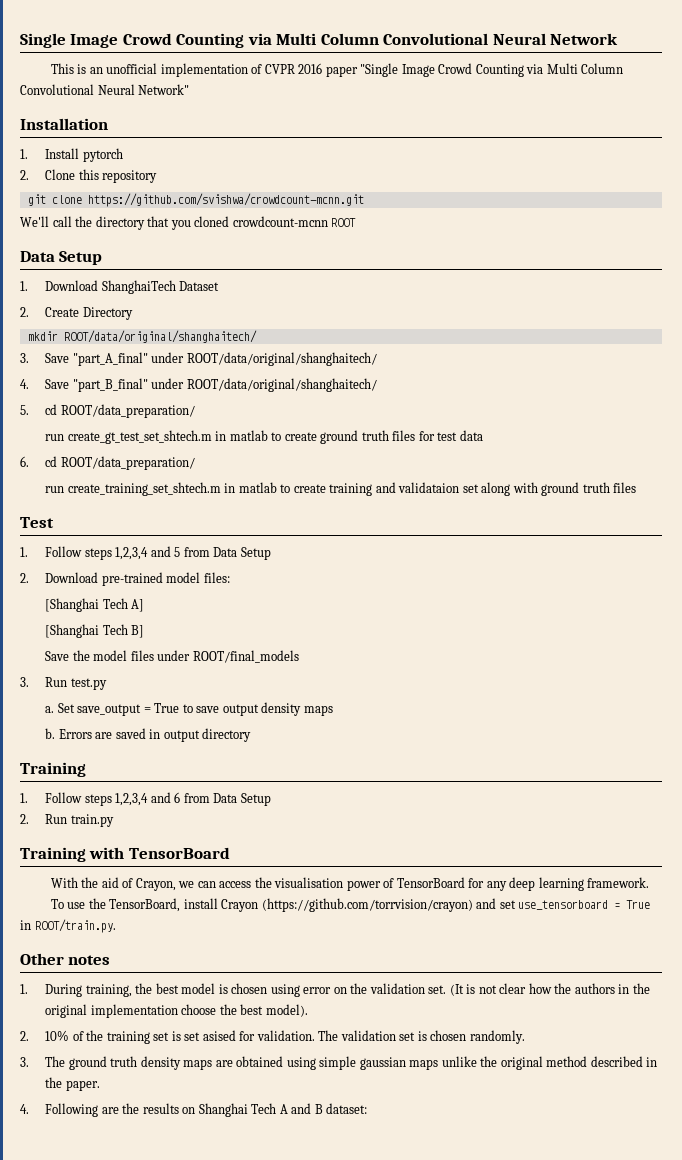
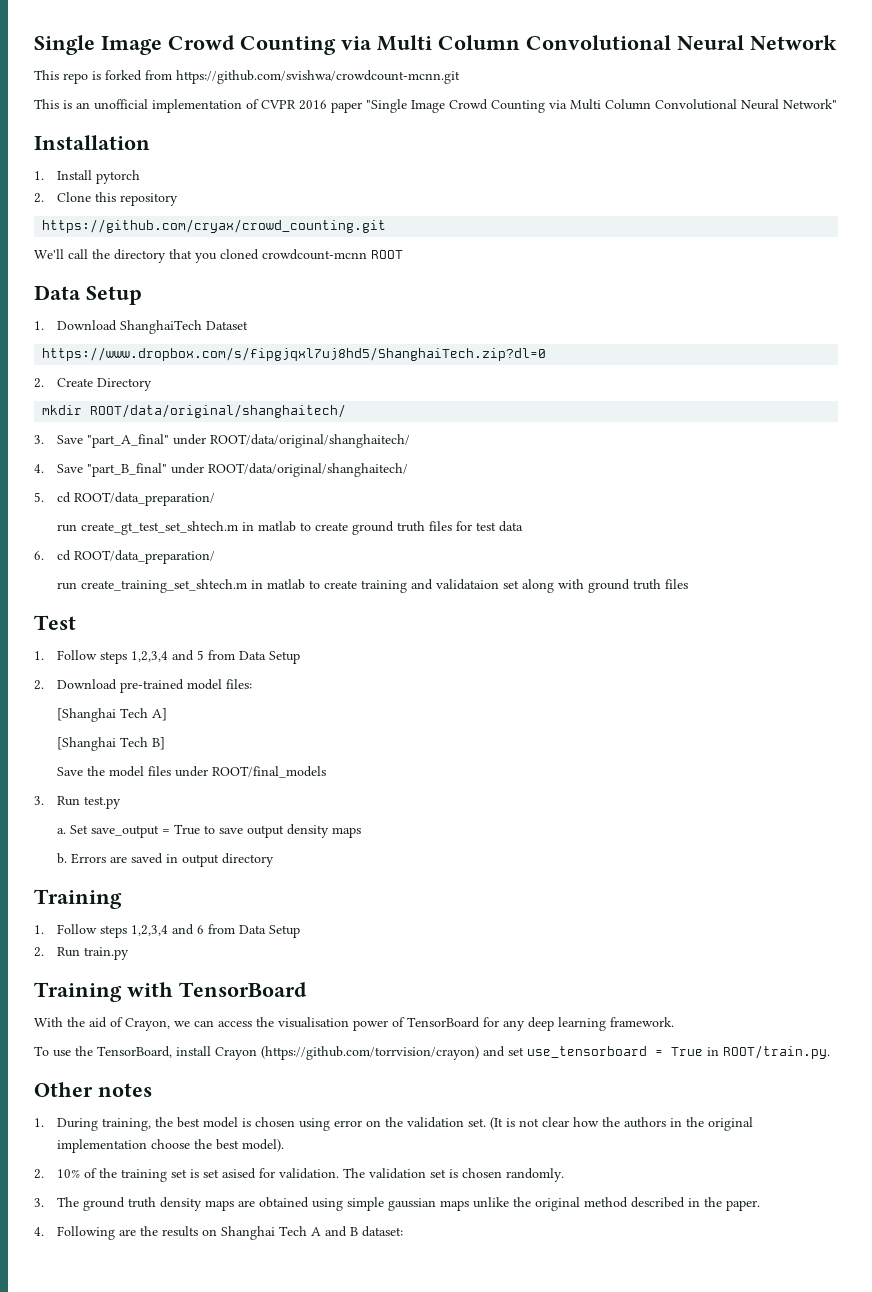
(619, 39) none -> [34,70,460,84] // This repo is forked from https://github.com/svishwa/crowdcount-mcnn.git
[27,193,364,207] git clone https://github.com/svishwa/crowdcount-mcnn.git -> [42,219,387,233] https://github.com/cryax/crowd_counting.git
(220, 286) none -> [42,347,547,361] // https://www.dropbox.com/s/fipgjqxl7uj8hd5/ShanghaiTech.zip?dl=0

